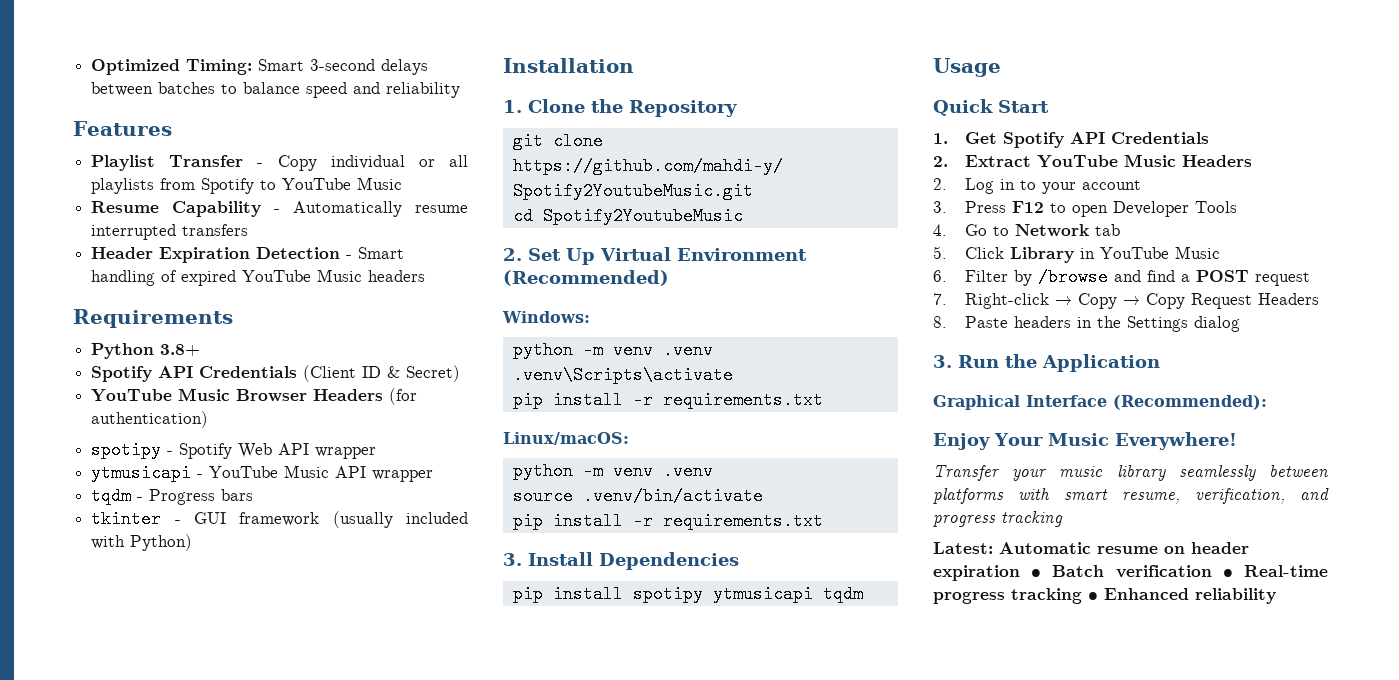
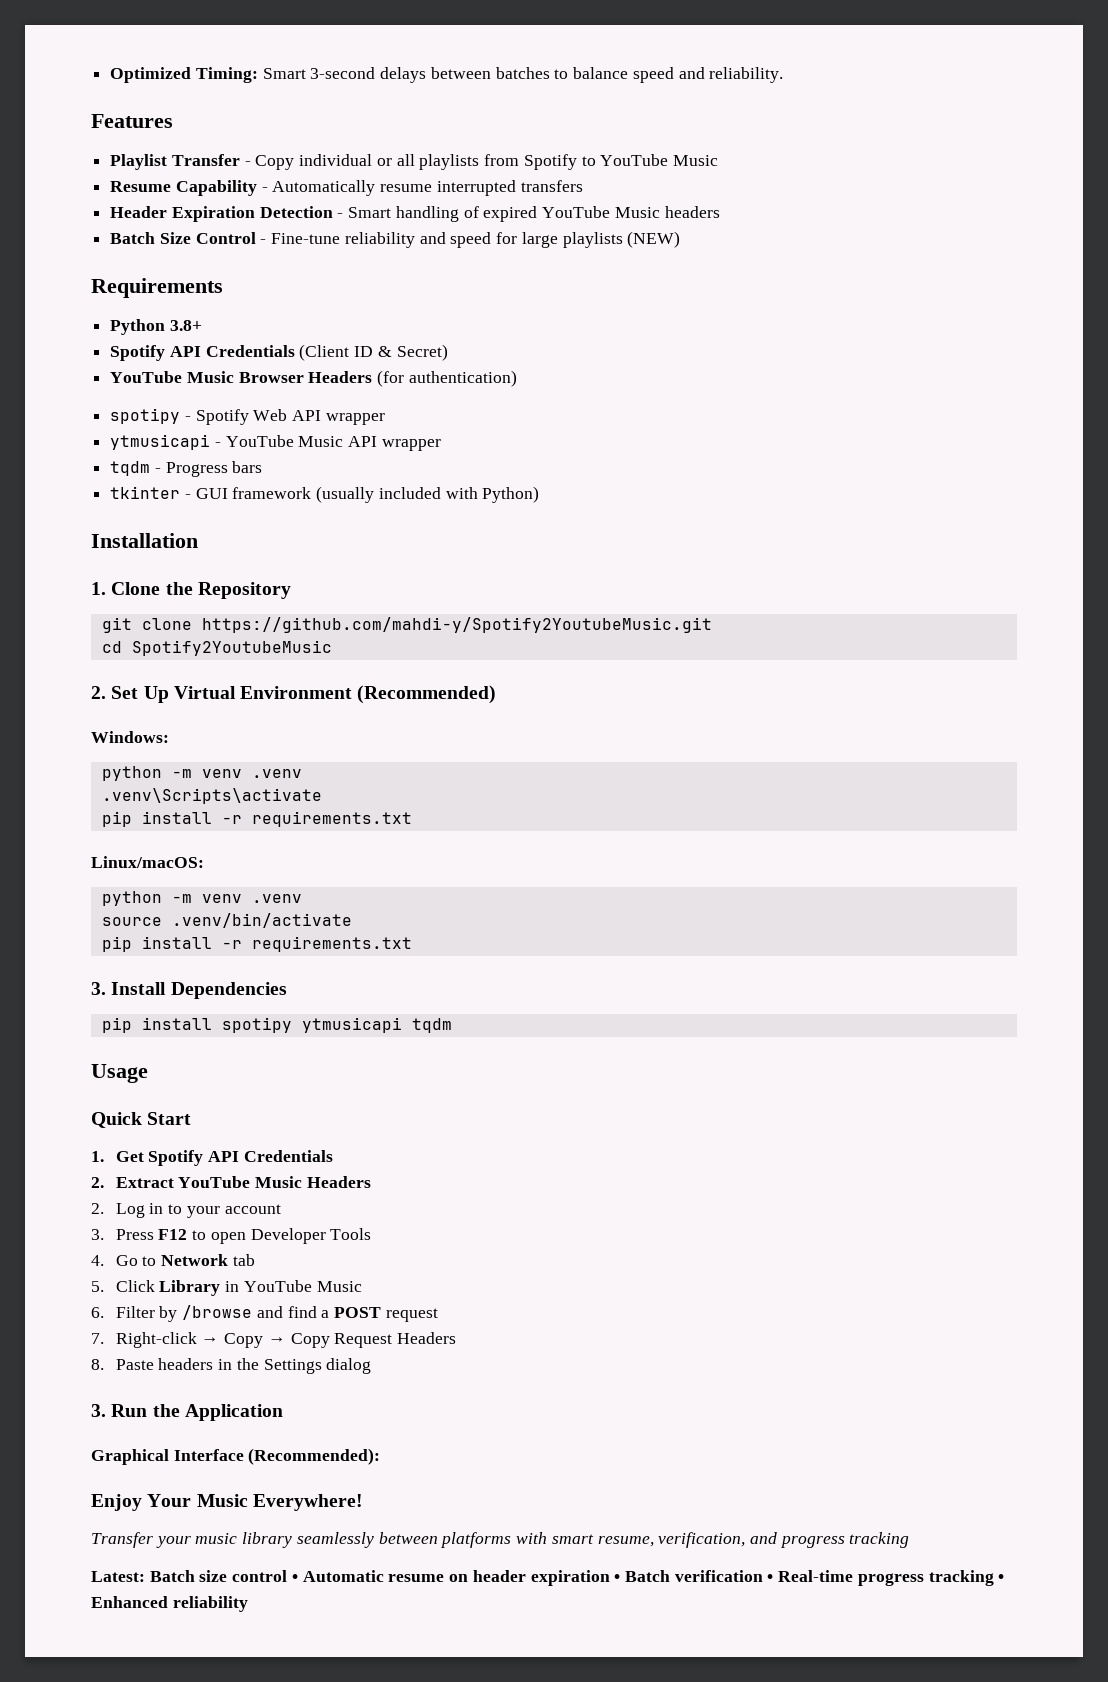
[386,82,461,98] reliability -> [709,67,784,83] reliability.
(426, 276) none -> [110,231,681,248] // Batch Size Control - Fine-tune reliability and speed for large playlists (NEW)
(993, 548) none -> [149,1570,298,1582] Batch size control •

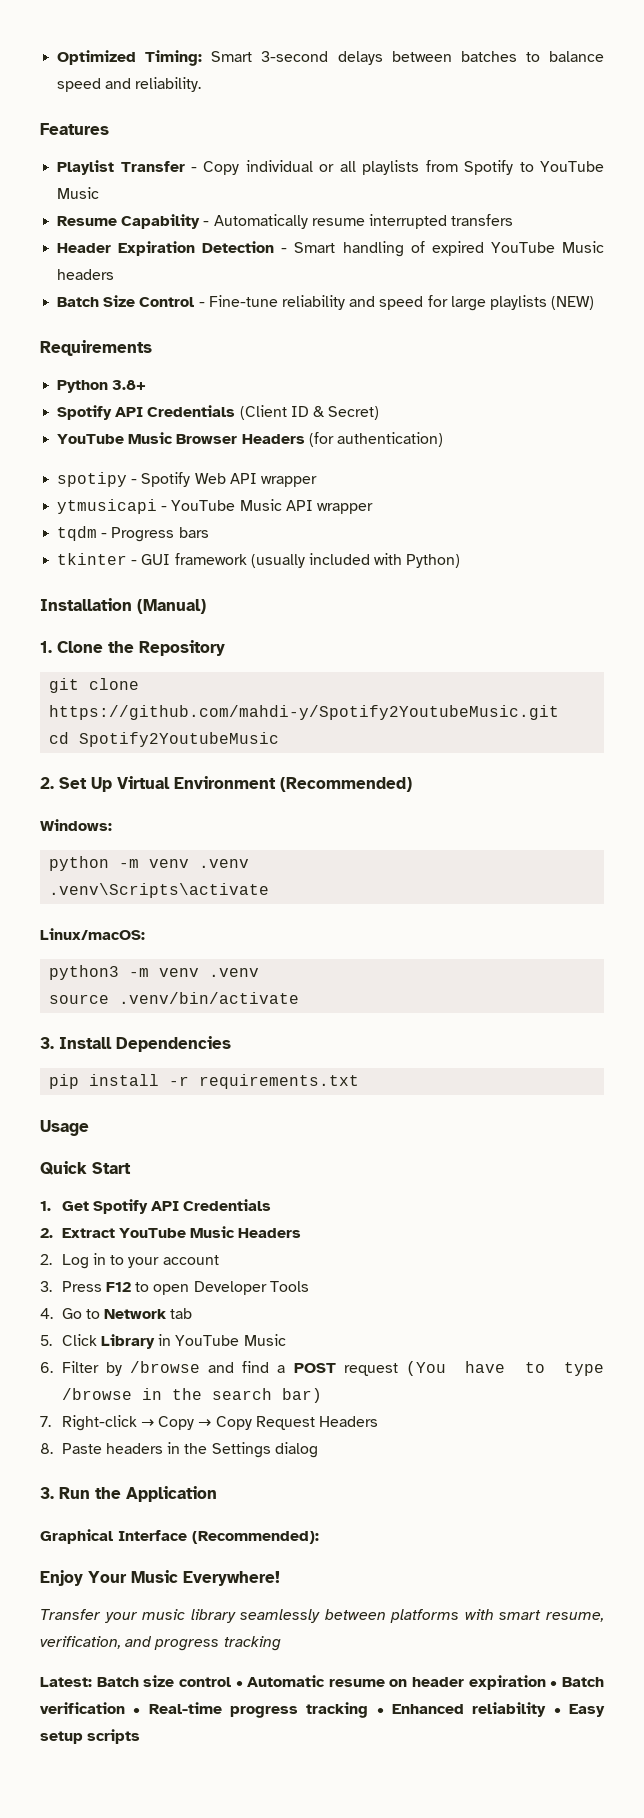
(198, 540) none -> [137,599,206,614] (Manual)
[101,811,412,827] // pip install -r requirements.txt -> (270, 890) none
[101,891,162,906] python -> [49,965,120,980] python3
[101,936,412,952] // pip install -r requirements.txt -> (300, 998) none
[221,1017,452,1033] spotipy ytmusicapi tqdm -> [169,1074,360,1089] -r requirements.txt
(438, 1315) none -> [405,1361,604,1376] [61,1388,322,1403] (You have to type /browse in the search bar)
(248, 1604) none -> [553,1704,605,1717] [40,1729,141,1744] • Easy setup scripts

